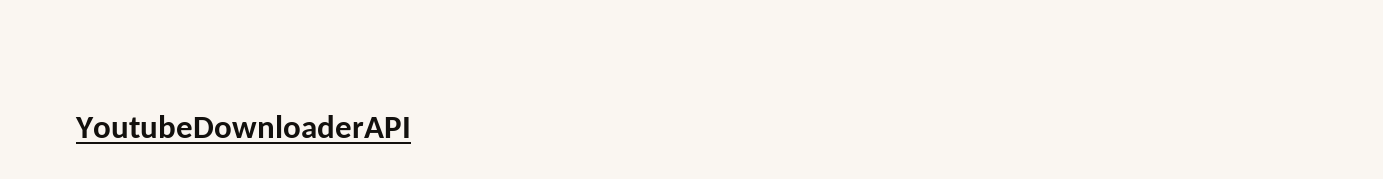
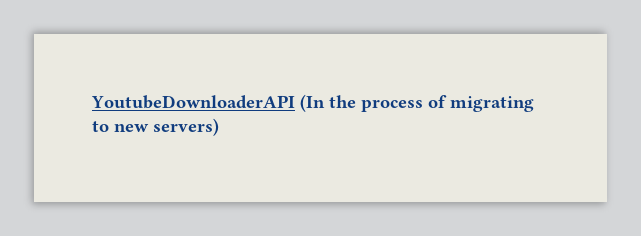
(411, 126) none -> [300,94,534,112] [92,118,219,136] (In the process of migrating to new servers)

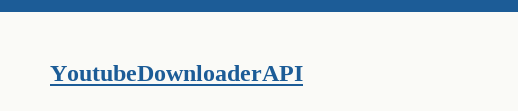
[300,94,534,112] [92,118,219,136] (In the process of migrating to new servers) -> (303, 73) none

